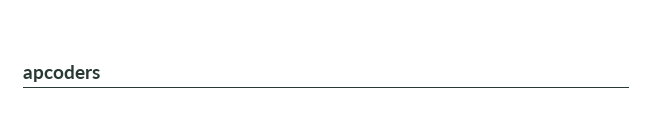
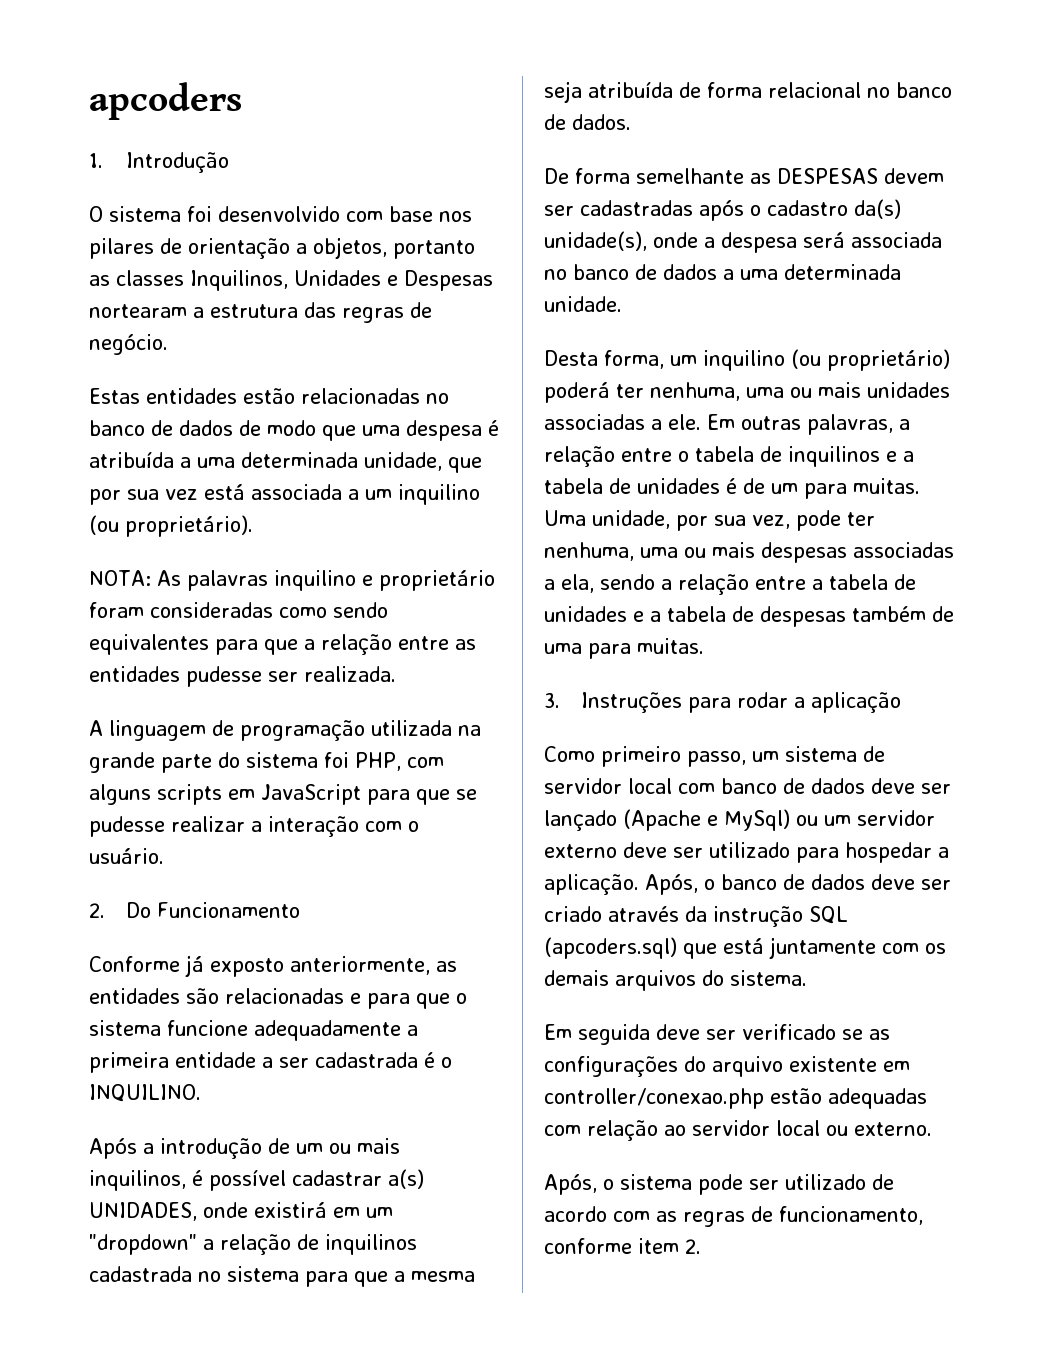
(100, 73) none -> [89,152,229,173] [89,206,472,222] [89,237,475,259] [89,270,493,291] [89,302,432,323] [89,334,168,355] [89,388,449,404] [89,420,499,441] [89,452,482,473] [89,484,480,505] [89,515,253,537] [89,570,495,591] [89,602,388,618] [89,634,476,655] [89,666,396,687] [89,720,481,741] [89,752,444,773] [89,784,477,805] [89,816,419,837] [89,848,164,864] [89,902,300,918] [89,955,457,977] [89,988,467,1009] [89,1020,418,1041] [89,1052,452,1073] [89,1084,201,1102] [89,1138,400,1159] [89,1169,424,1191] [89,1202,393,1221] [89,1234,417,1255] [89,1266,475,1287] [544,81,952,103] [544,114,631,130] [544,168,944,184] [544,199,901,221] [544,231,942,253] [544,264,901,280] [544,296,622,312] [544,349,950,371] [544,382,950,403] [544,414,910,435] [544,446,914,467] [544,478,920,499] [544,510,875,531] [544,542,954,563] [544,574,916,595] [544,606,954,627] [544,638,704,659] [544,692,901,713] [544,746,885,767] [544,778,951,794] [544,809,935,831] [544,842,949,863] [544,874,951,895] [544,906,848,927] [544,937,946,959] [544,970,807,991] [544,1024,890,1045] [544,1056,910,1077] [544,1088,927,1109] [544,1120,932,1141] [544,1174,894,1195] [544,1206,923,1227] [544,1238,701,1254] // 1. Introdução // O sistema foi desenvolvido com base nos pilares de orientação a objetos, portanto as classes Inquilinos, Unidades e Despesas nortearam a estrutura das regras de negócio. // Estas entidades estão relacionadas no banco de dados de modo que uma despesa é atribuída a uma determinada unidade, que por sua vez está associada a um inquilino (ou proprietário). // NOTA: As palavras inquilino e proprietário foram consideradas como sendo equivalentes para que a relação entre as entidades pudesse ser realizada. // A linguagem de programação utilizada na grande parte do sistema foi PHP, com alguns scripts em JavaScript para que se pudesse realizar a interação com o usuário. // 2. Do Funcionamento // Conforme já exposto anteriormente, as entidades são relacionadas e para que o sistema funcione adequadamente a primeira entidade a ser cadastrada é o INQUILINO. // Após a introdução de um ou mais inquilinos, é possível cadastrar a(s) UNIDADES, onde existirá em um "dropdown" a relação de inquilinos cadastrada no sistema para que a mesma seja atribuída de forma relacional no banco de dados. // De forma semelhante as DESPESAS devem ser cadastradas após o cadastro da(s) unidade(s), onde a despesa será associada no banco de dados a uma determinada unidade. // Desta forma, um inquilino (ou proprietário) poderá ter nenhuma, uma ou mais unidades associadas a ele. Em outras palavras, a relação entre o tabela de inquilinos e a tabela de unidades é de um para muitas. Uma unidade, por sua vez, pode ter nenhuma, uma ou mais despesas associadas a ela, sendo a relação entre a tabela de unidades e a tabela de despesas também de uma para muitas. // 3. Instruções para rodar a aplicação // Como primeiro passo, um sistema de servidor local com banco de dados deve ser lançado (Apache e MySql) ou um servidor externo deve ser utilizado para hospedar a aplicação. Após, o banco de dados deve ser criado através da instrução SQL (apcoders.sql) que está juntamente com os demais arquivos do sistema. // Em seguida deve ser verificado se as configurações do arquivo existente em controller/conexao.php estão adequadas com relação ao servidor local ou externo. // Após, o sistema pode ser utilizado de acordo com as regras de funcionamento, conforme item 2.

